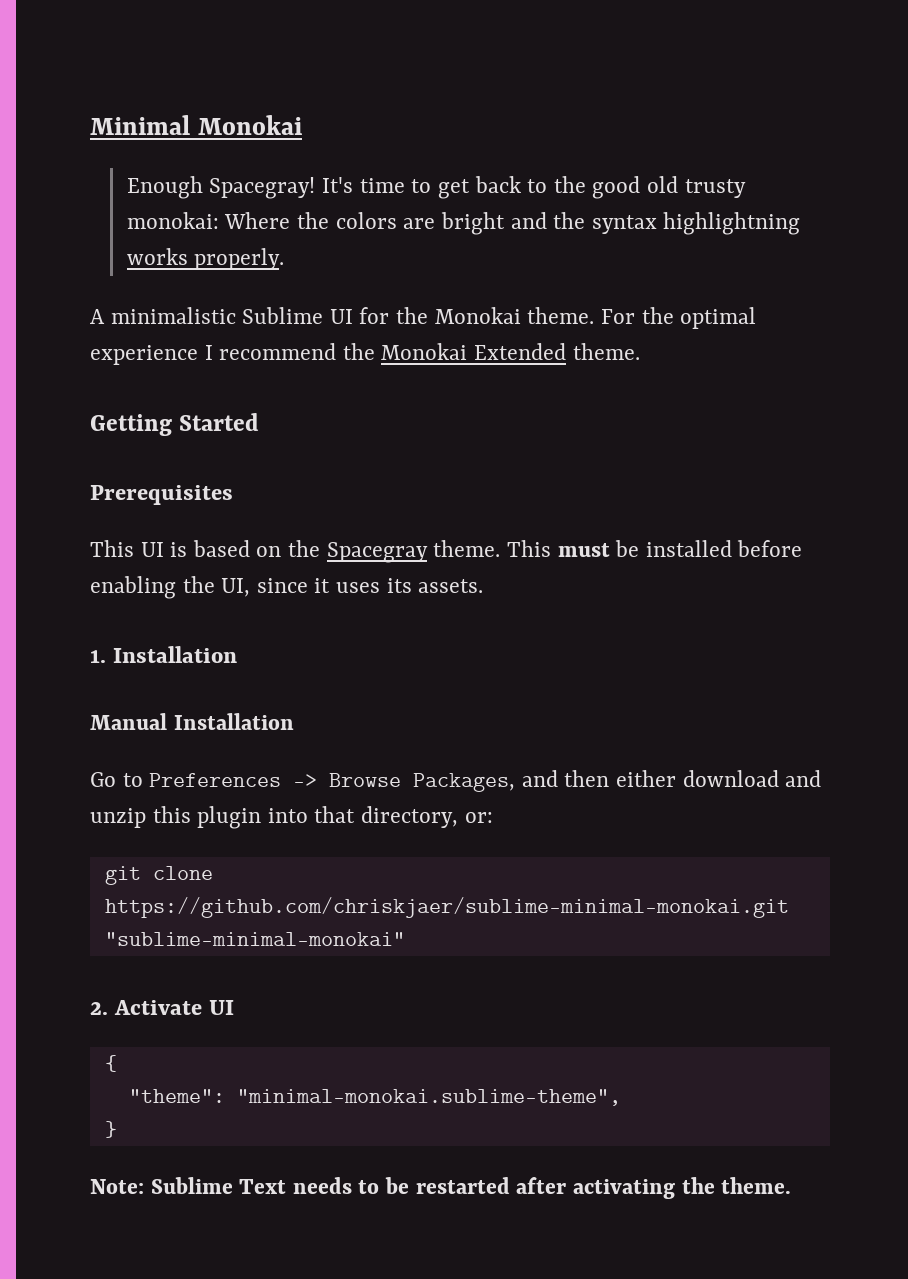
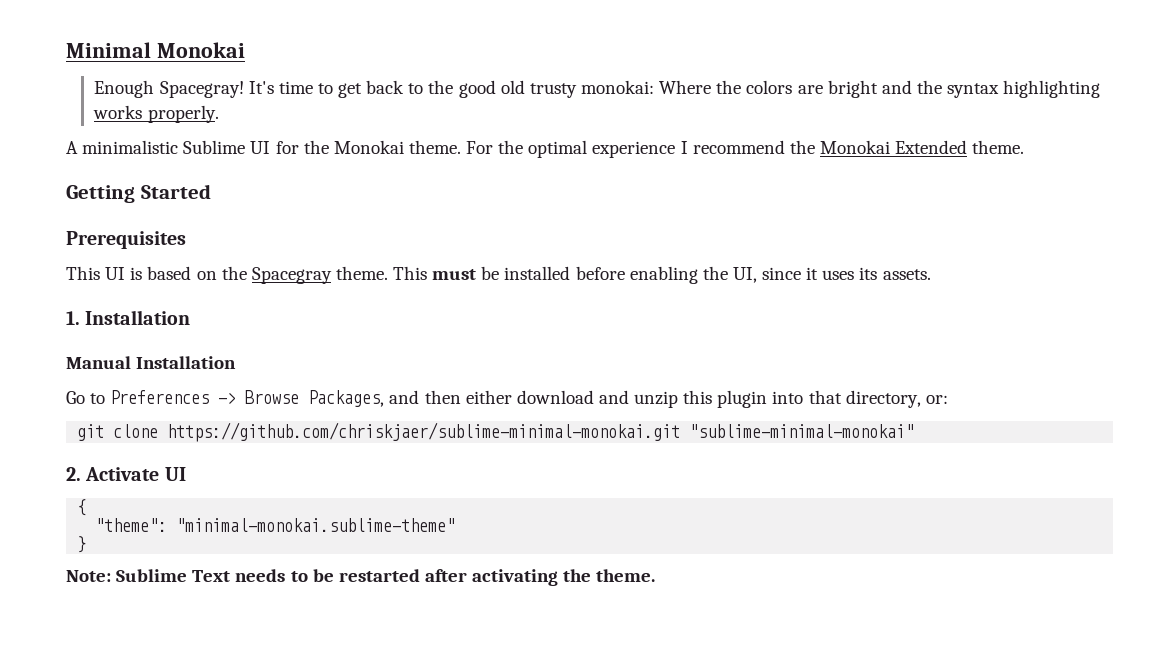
[663,212,801,235] highlightning -> [1003,80,1101,98] highlighting
[236,1089,621,1106] "minimal-monokai.sublime-theme", -> [176,518,456,532] "minimal-monokai.sublime-theme"

